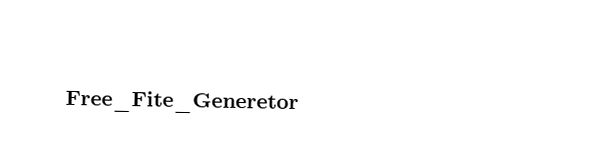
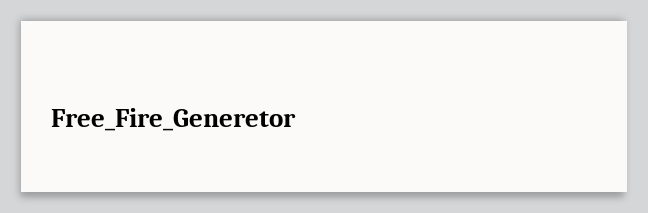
[65,89,299,116] Free_Fite_Generetor -> [51,108,296,131] Free_Fire_Generetor

